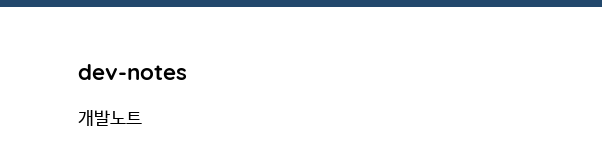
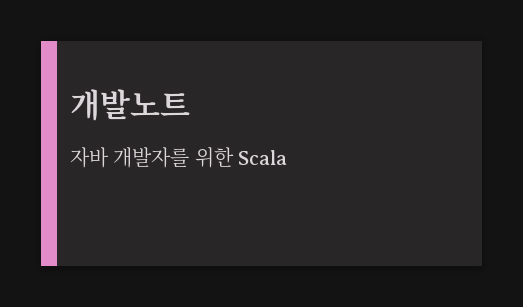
[78,64,187,80] [78,110,142,126] dev-notes // 개발노트 -> [70,89,190,121] [70,147,288,168] 개발노트 // 자바 개발자를 위한 Scala

